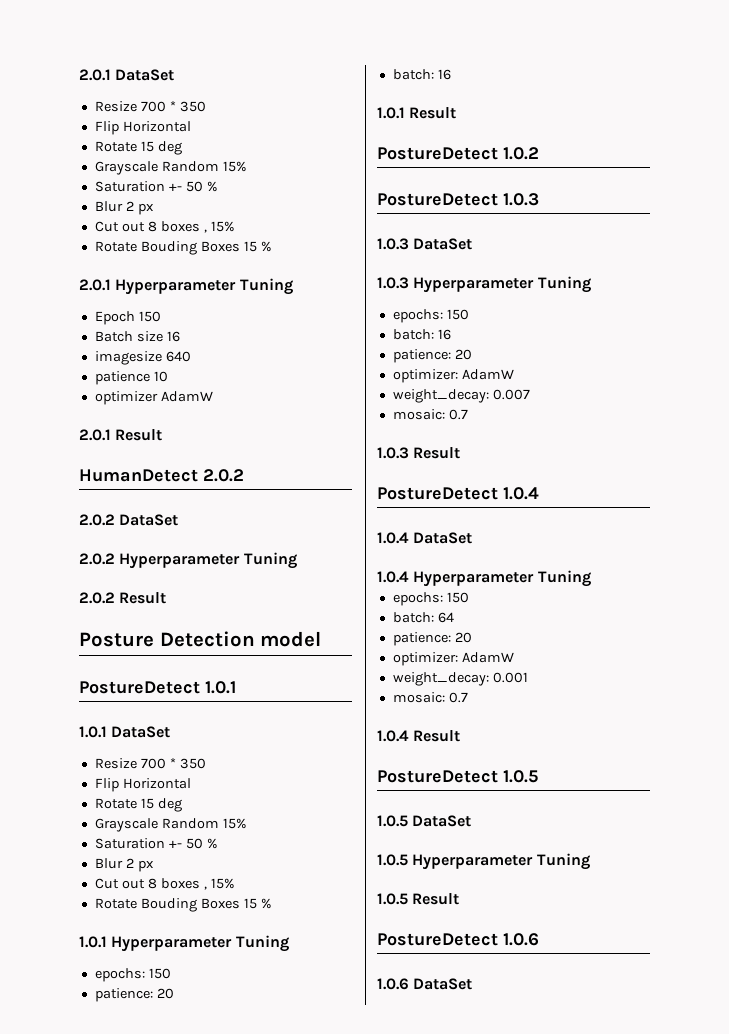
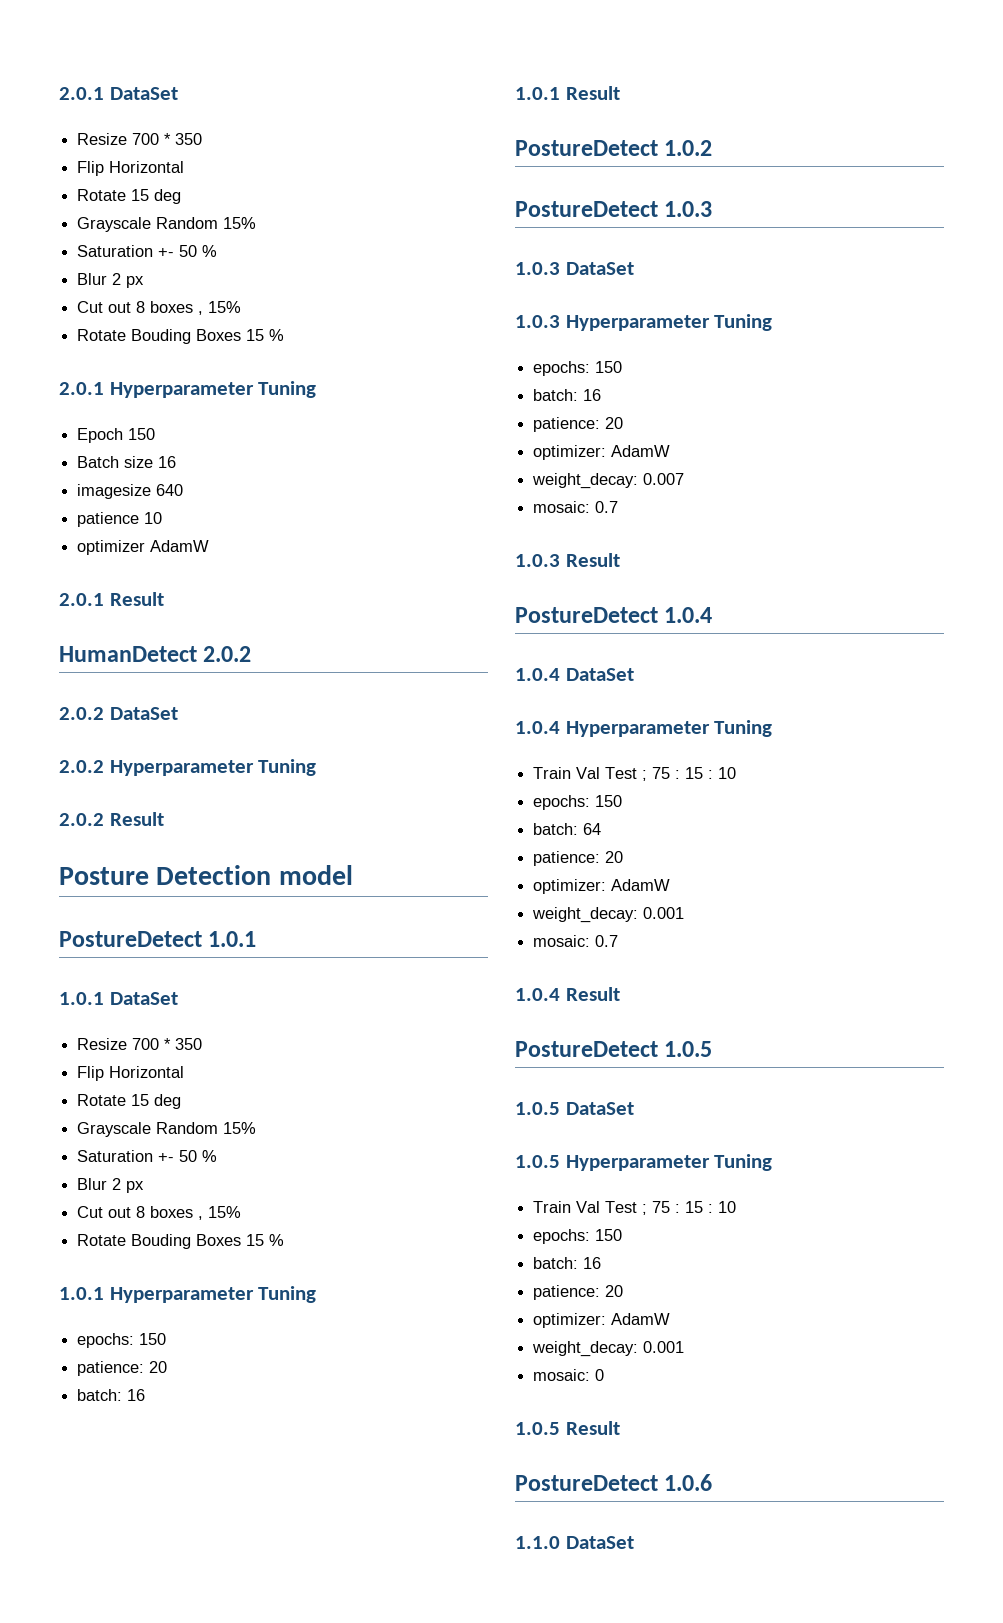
(591, 578) none -> [533,767,737,781] // Train Val Test ; 75 : 15 : 10
(590, 861) none -> [533,1201,737,1215] [533,1229,623,1244] [533,1257,602,1269] [533,1285,624,1300] [533,1313,671,1328] [532,1341,685,1357] [533,1369,605,1381] // Train Val Test ; 75 : 15 : 10 // epochs: 150 // batch: 16 // patience: 20 // optimizer: AdamW // weight_decay: 0.001 // mosaic: 0
[377,978,409,990] 1.0.6 -> [515,1536,560,1549] 1.1.0

